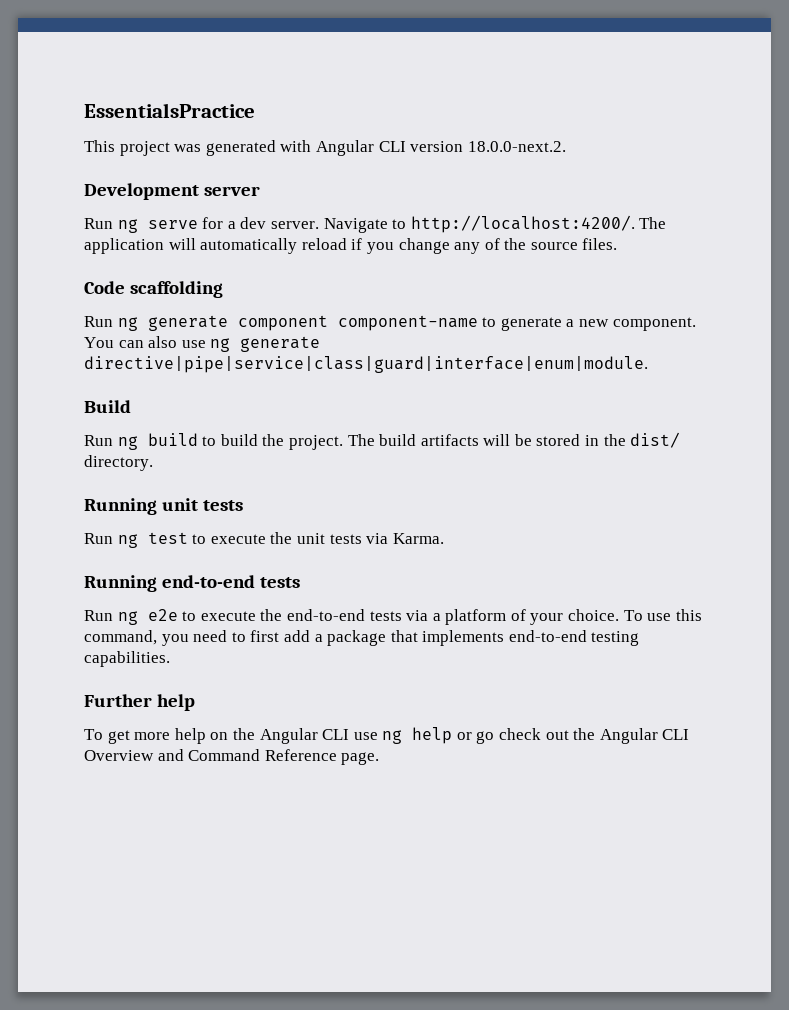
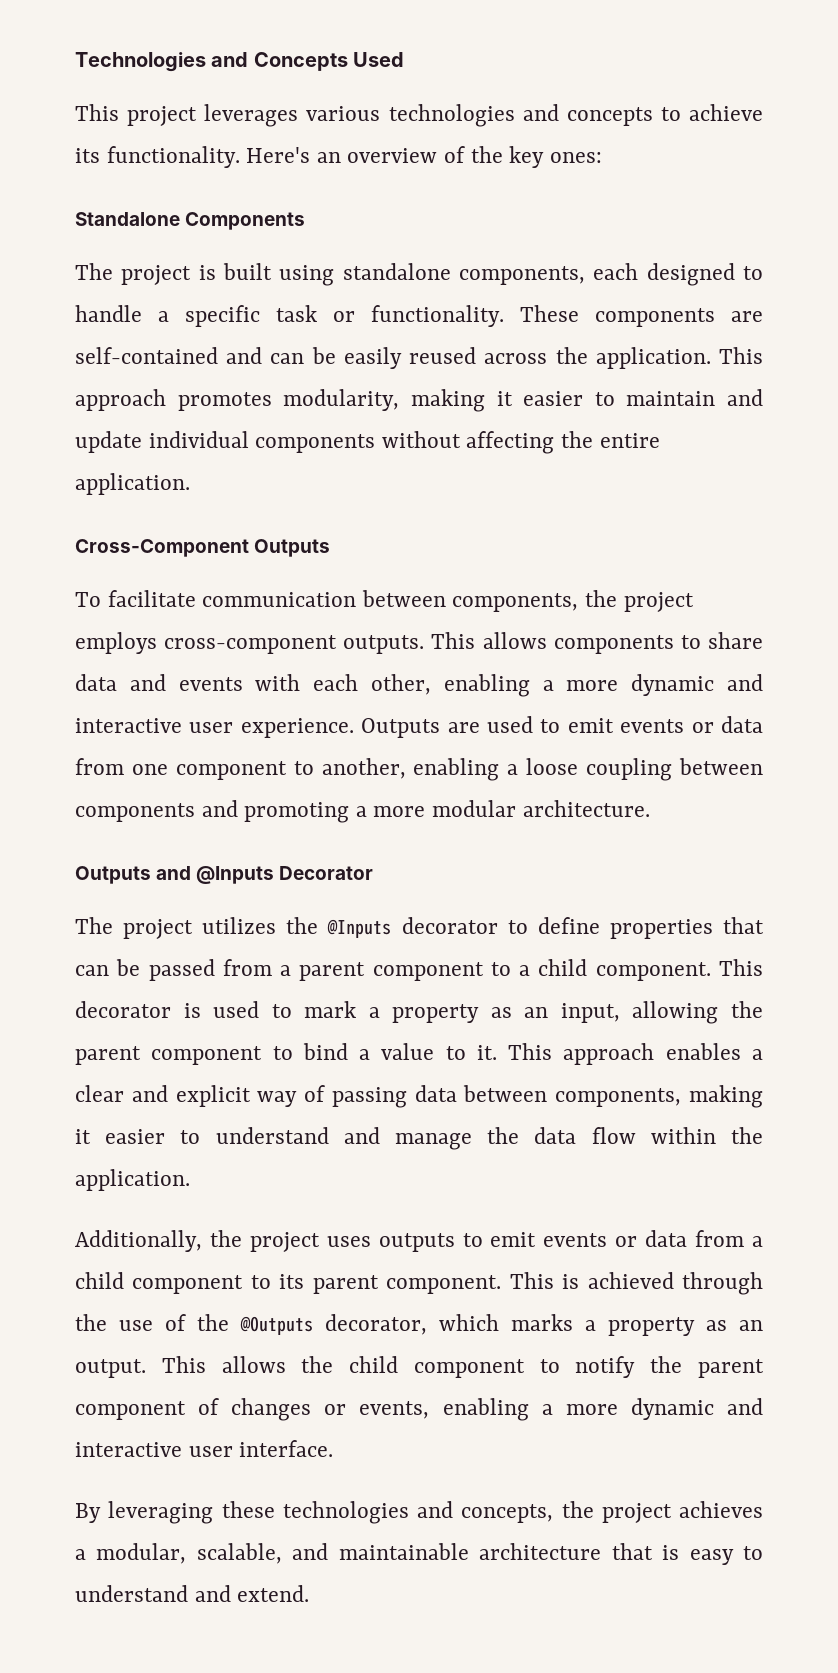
[84,103,255,118] [84,140,566,156] [84,183,261,200] [84,215,667,233] [84,238,618,254] [84,281,224,298] [84,315,696,331] [84,336,321,352] [84,356,648,373] [84,400,131,413] [84,432,681,450] [84,455,153,471] [84,498,244,515] [84,532,444,548] [84,575,301,592] [84,609,702,625] [84,630,640,646] [84,651,170,667] [84,694,196,711] [84,727,690,744] [84,749,380,765] EssentialsPractice // This project was generated with Angular CLI version 18.0.0-next.2. // Development server // Run ng serve for a dev server. Navigate to http://localhost:4200/. The application will automatically reload if you change any of the source files. // Code scaffolding // Run ng generate component component-name to generate a new component. You can also use ng generate directive|pipe|service|class|guard|interface|enum|module. // Build // Run ng build to build the project. The build artifacts will be stored in the dist/ directory. // Running unit tests // Run ng test to execute the unit tests via Karma. // Running end-to-end tests // Run ng e2e to execute the end-to-end tests via a platform of your choice. To use this command, you need to first add a package that implements end-to-end testing capabilities. // Further help // To get more help on the Angular CLI use ng help or go check out the Angular CLI Overview and Command Reference page. -> [75,52,405,72] [75,104,763,127] [75,146,602,168] [75,212,306,230] [75,263,764,286] [75,305,763,327] [75,347,763,369] [75,389,763,412] [75,431,660,454] [75,473,190,495] [75,539,331,557] [75,590,694,612] [75,632,763,654] [75,674,763,697] [75,716,763,738] [75,758,764,781] [75,800,650,823] [75,866,374,884] [75,917,764,939] [75,959,763,981] [75,1001,763,1024] [75,1043,763,1065] [75,1085,763,1108] [75,1127,764,1150] [75,1169,190,1191] [75,1230,763,1252] [75,1272,764,1295] [75,1314,763,1336] [75,1356,764,1378] [75,1398,763,1421] [75,1440,334,1457] [75,1501,763,1524] [75,1543,764,1565] [75,1585,310,1602] Technologies and Concepts Used // This project leverages various technologies and concepts to achieve its functionality. Here's an overview of the key ones: // Standalone Components // The project is built using standalone components, each designed to handle a specific task or functionality. These components are self-contained and can be easily reused across the application. This approach promotes modularity, making it easier to maintain and update individual components without affecting the entire application. // Cross-Component Outputs // To facilitate communication between components, the project employs cross-component outputs. This allows components to share data and events with each other, enabling a more dynamic and interactive user experience. Outputs are used to emit events or data from one component to another, enabling a loose coupling between components and promoting a more modular architecture. // Outputs and @Inputs Decorator // The project utilizes the @Inputs decorator to define properties that can be passed from a parent component to a child component. This decorator is used to mark a property as an input, allowing the parent component to bind a value to it. This approach enables a clear and explicit way of passing data between components, making it easier to understand and manage the data flow within the application. // Additionally, the project uses outputs to emit events or data from a child component to its parent component. This is achieved through the use of the @Outputs decorator, which marks a property as an output. This allows the child component to notify the parent component of changes or events, enabling a more dynamic and interactive user interface. // By leveraging these technologies and concepts, the project achieves a modular, scalable, and maintainable architecture that is easy to understand and extend.

